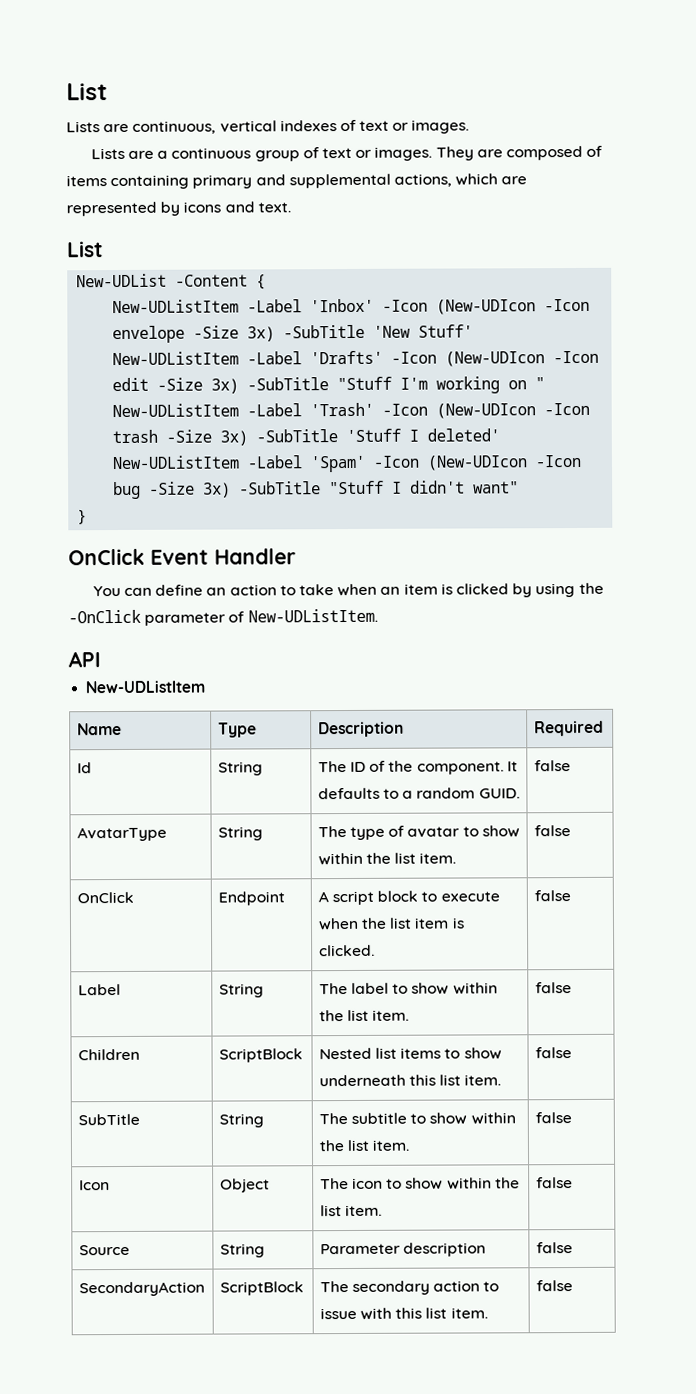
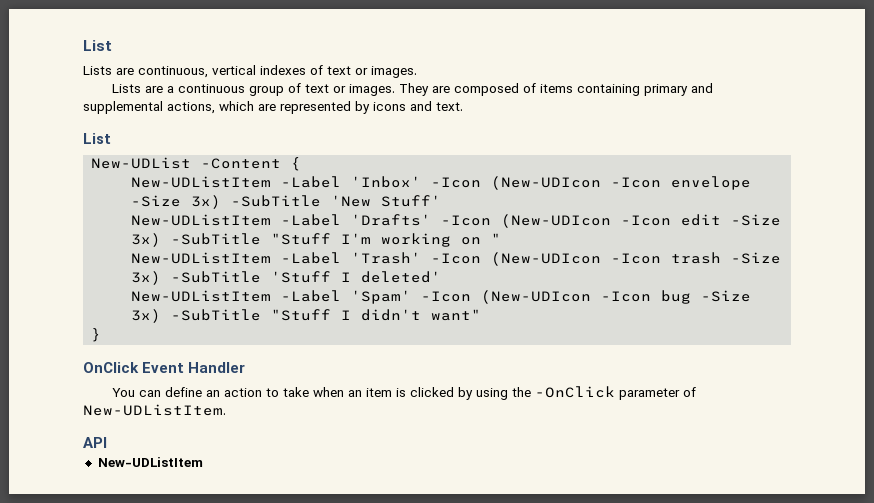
[76,722,122,736] [217,722,257,738] [317,721,404,738] [533,720,604,737] [76,762,92,774] [217,761,263,776] [317,760,518,775] [317,787,520,800] [533,760,571,772] [76,826,167,842] [217,826,263,841] [317,825,520,840] [317,852,457,866] [533,825,571,837] [76,891,134,904] [217,891,285,906] [317,890,500,906] [317,917,465,931] [318,944,375,957] [533,890,571,902] [77,983,121,996] [218,983,264,998] [318,982,498,995] [318,1009,410,1022] [534,982,572,994] [77,1048,140,1061] [218,1048,303,1063] [318,1047,502,1060] [318,1074,502,1087] [534,1047,572,1059] [77,1113,140,1126] [218,1113,264,1128] [318,1112,516,1125] [318,1139,410,1152] [534,1112,572,1124] [78,1180,110,1191] [219,1178,270,1193] [319,1177,520,1190] [319,1204,382,1217] [535,1177,573,1189] [78,1244,130,1256] [219,1243,265,1258] [319,1242,486,1257] [535,1242,573,1254] [78,1281,205,1297] [219,1281,304,1296] [319,1280,500,1295] [319,1307,488,1320] [535,1280,573,1292] // Name | Type | Description | Required // Id | String | The ID of the component. It defaults to a random GUID. | false // AvatarType | String | The type of avatar to show within the list item. | false // OnClick | Endpoint | A script block to execute when the list item is clicked. | false // Label | String | The label to show within the list item. | false // Children | ScriptBlock | Nested list items to show underneath this list item. | false // SubTitle | String | The subtitle to show within the list item. | false // Icon | Object | The icon to show within the list item. | false // Source | String | Parameter description | false // SecondaryAction | ScriptBlock | The secondary action to issue with this list item. | false -> (203, 462) none

